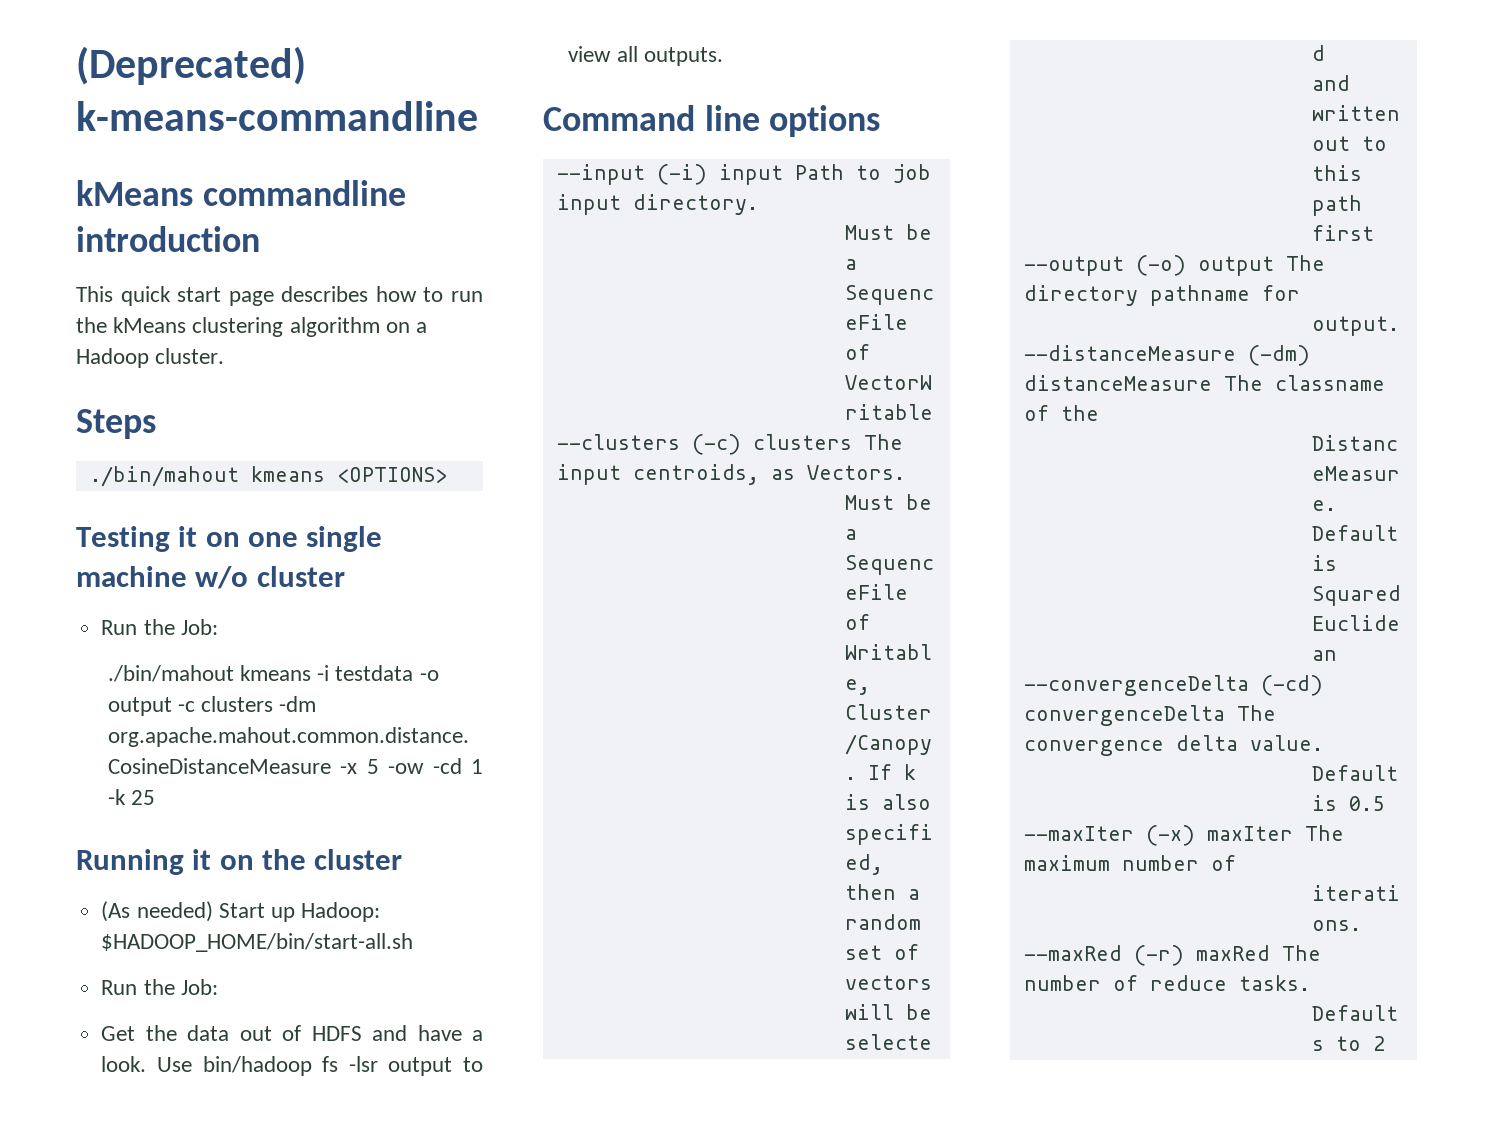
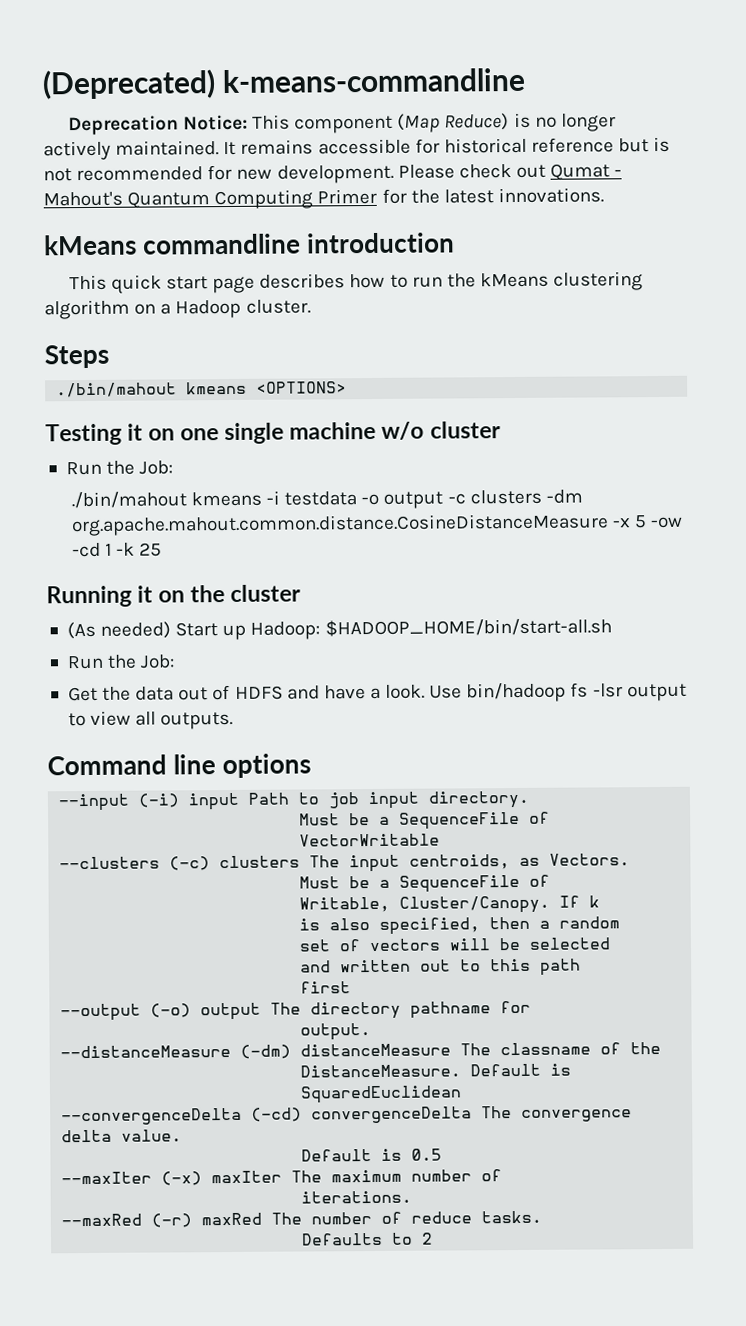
(478, 116) none -> [67,112,616,136] [43,136,671,161] [43,163,623,184] [43,187,604,210] // Deprecation Notice: This component (Map Reduce) is no longer actively maintained. It remains accessible for historical reference but is not recommended for new development. Please check out Qumat - Mahout's Quantum Computing Primer for the latest innovations.

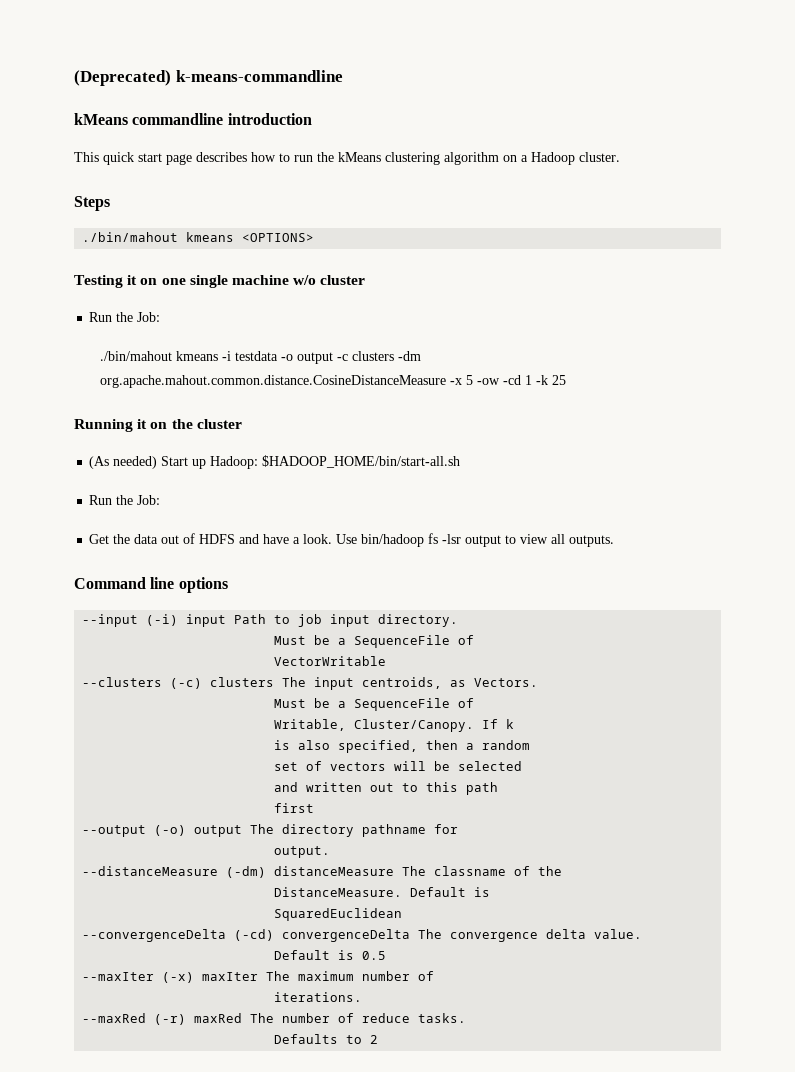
[67,112,616,136] [43,136,671,161] [43,163,623,184] [43,187,604,210] // Deprecation Notice: This component (Map Reduce) is no longer actively maintained. It remains accessible for historical reference but is not recommended for new development. Please check out Qumat - Mahout's Quantum Computing Primer for the latest innovations. -> (343, 76) none

